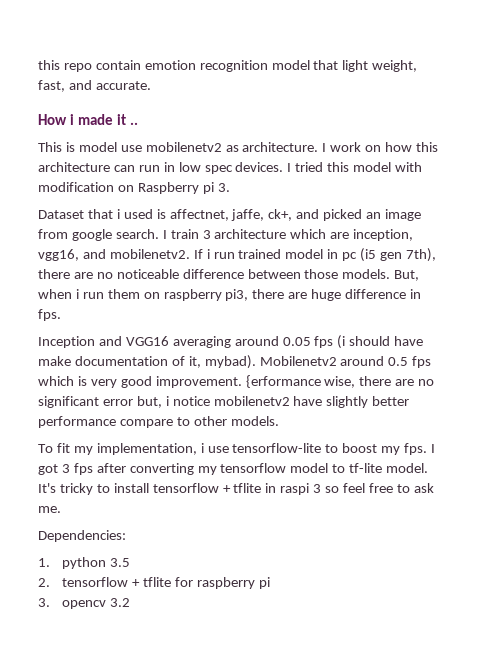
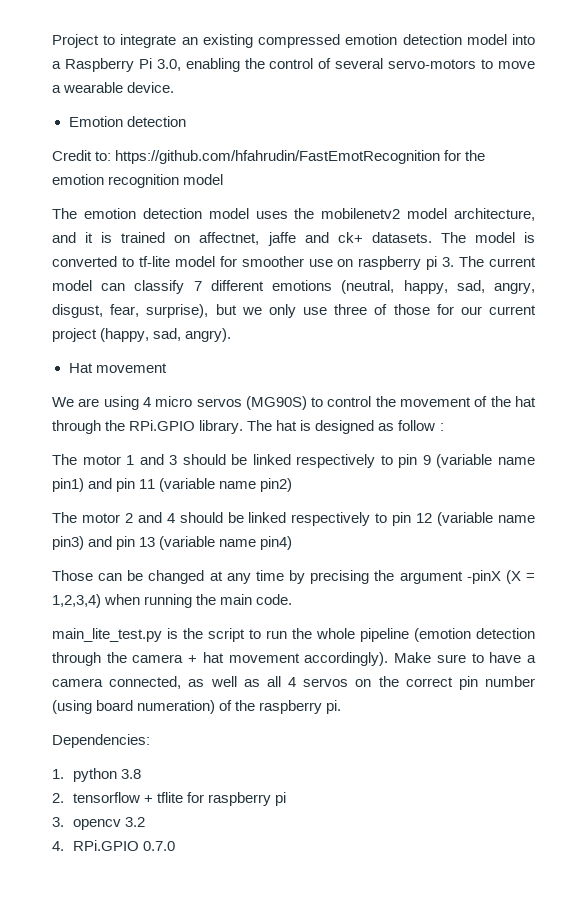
[38,60,418,72] [38,80,151,92] [38,114,139,125] [38,142,439,152] [38,162,423,174] [38,182,230,194] [38,209,422,221] [38,229,414,241] [38,248,436,262] [38,269,420,281] [38,289,422,301] [38,309,61,321] [38,335,424,349] [38,355,432,369] [38,375,435,388] [38,396,410,408] [38,416,279,428] [38,443,436,455] [38,463,429,475] [38,483,434,495] [38,506,61,513] this repo contain emotion recognition model that light weight, fast, and accurate. // How i made it .. // This is model use mobilenetv2 as architecture. I work on how this architecture can run in low spec devices. I tried this model with modification on Raspberry pi 3. // Dataset that i used is affectnet, jaffe, ck+, and picked an image from google search. I train 3 architecture which are inception, vgg16, and mobilenetv2. If i run trained model in pc (i5 gen 7th), there are no noticeable difference between those models. But, when i run them on raspberry pi3, there are huge difference in fps. // Inception and VGG16 averaging around 0.05 fps (i should have make documentation of it, mybad). Mobilenetv2 around 0.5 fps which is very good improvement. {erformance wise, there are no significant error but, i notice mobilenetv2 have slightly better performance compare to other models. // To fit my implementation, i use tensorflow-lite to boost my fps. I got 3 fps after converting my tensorflow model to tf-lite model. It's tricky to install tensorflow + tflite in raspi 3 so feel free to ask me. -> [52,34,535,48] [52,58,536,72] [52,82,175,93] [68,116,186,127] [52,150,486,164] [52,174,224,188] [52,208,535,221] [52,232,535,246] [52,256,537,270] [52,280,535,294] [52,304,537,318] [52,328,232,342] [68,363,167,373] [52,396,537,410] [52,420,444,434] [52,454,536,468] [52,478,293,492] [52,512,535,526] [52,536,293,550] [52,570,535,584] [52,594,293,608] [52,628,535,642] [52,652,536,666] [52,676,535,690] [52,700,342,714] Project to integrate an existing compressed emotion detection model into a Raspberry Pi 3.0, enabling the control of several servo-motors to move a wearable device. // Emotion detection // Credit to: https://github.com/hfahrudin/FastEmotRecognition for the emotion recognition model // The emotion detection model uses the mobilenetv2 model architecture, and it is trained on affectnet, jaffe and ck+ datasets. The model is converted to tf-lite model for smoother use on raspberry pi 3. The current model can classify 7 different emotions (neutral, happy, sad, angry, disgust, fear, surprise), but we only use three of those for our current project (happy, sad, angry). // Hat movement // We are using 4 micro servos (MG90S) to control the movement of the hat through the RPi.GPIO library. The hat is designed as follow : // The motor 1 and 3 should be linked respectively to pin 9 (variable name pin1) and pin 11 (variable name pin2) // The motor 2 and 4 should be linked respectively to pin 12 (variable name pin3) and pin 13 (variable name pin4) // Those can be changed at any time by precising the argument -pinX (X = 1,2,3,4) when running the main code. // main_lite_test.py is the script to run the whole pipeline (emotion detection through the camera + hat movement accordingly). Make sure to have a camera connected, as well as all 4 servos on the correct pin number (using board numeration) of the raspberry pi.
[109,558,130,567] 3.5 -> [120,769,141,779] 3.8
(130, 602) none -> [52,840,175,851] // 4. RPi.GPIO 0.7.0

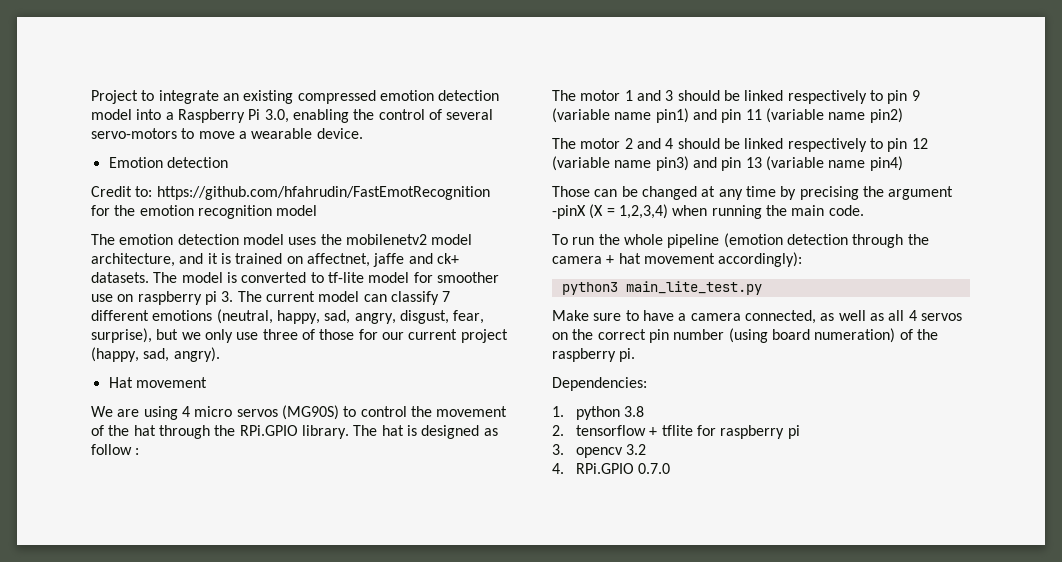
[52,628,261,642] main_lite_test.py is the script to -> [552,234,568,245] To
[304,652,389,666] accordingly). -> [718,252,803,267] [561,281,762,295] accordingly): // python3 main_lite_test.py //

